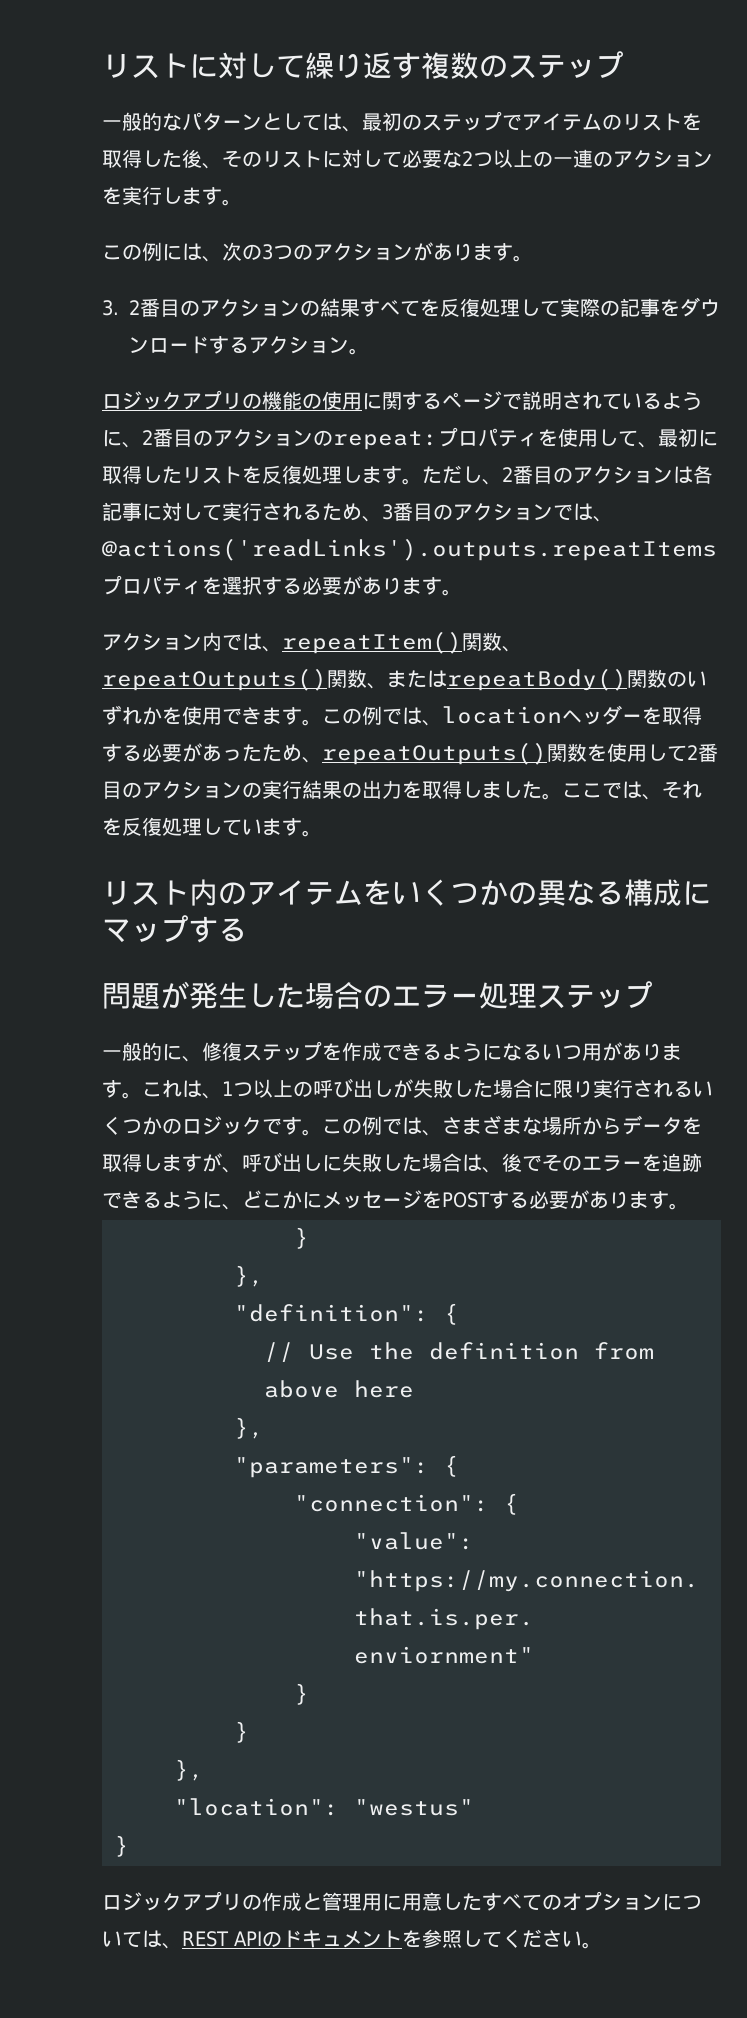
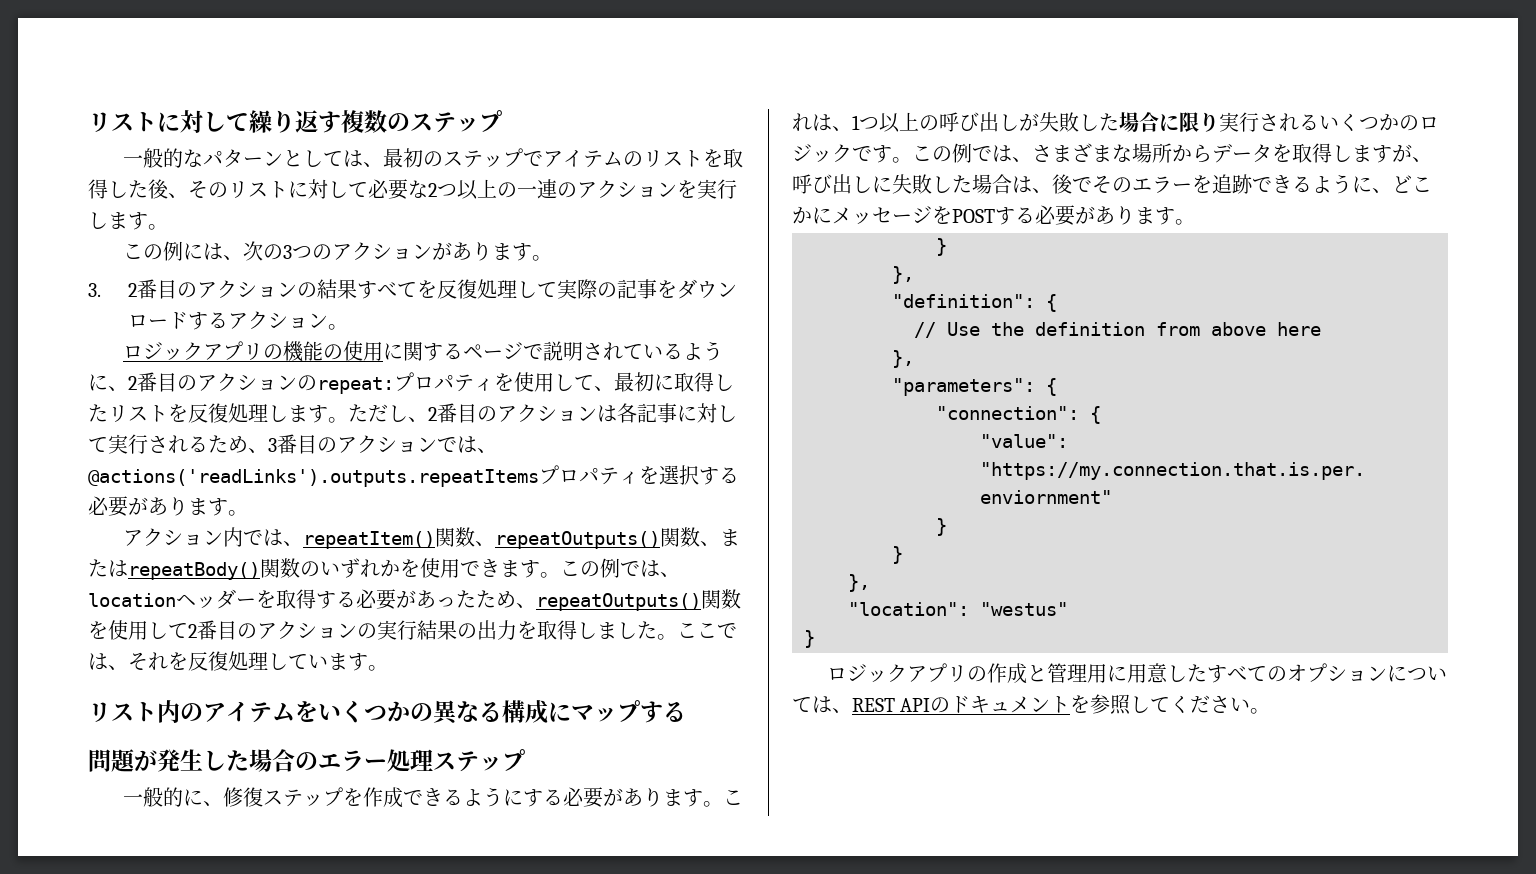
[502,1043,602,1061] なるいつ用 -> [522,787,603,808] する必要

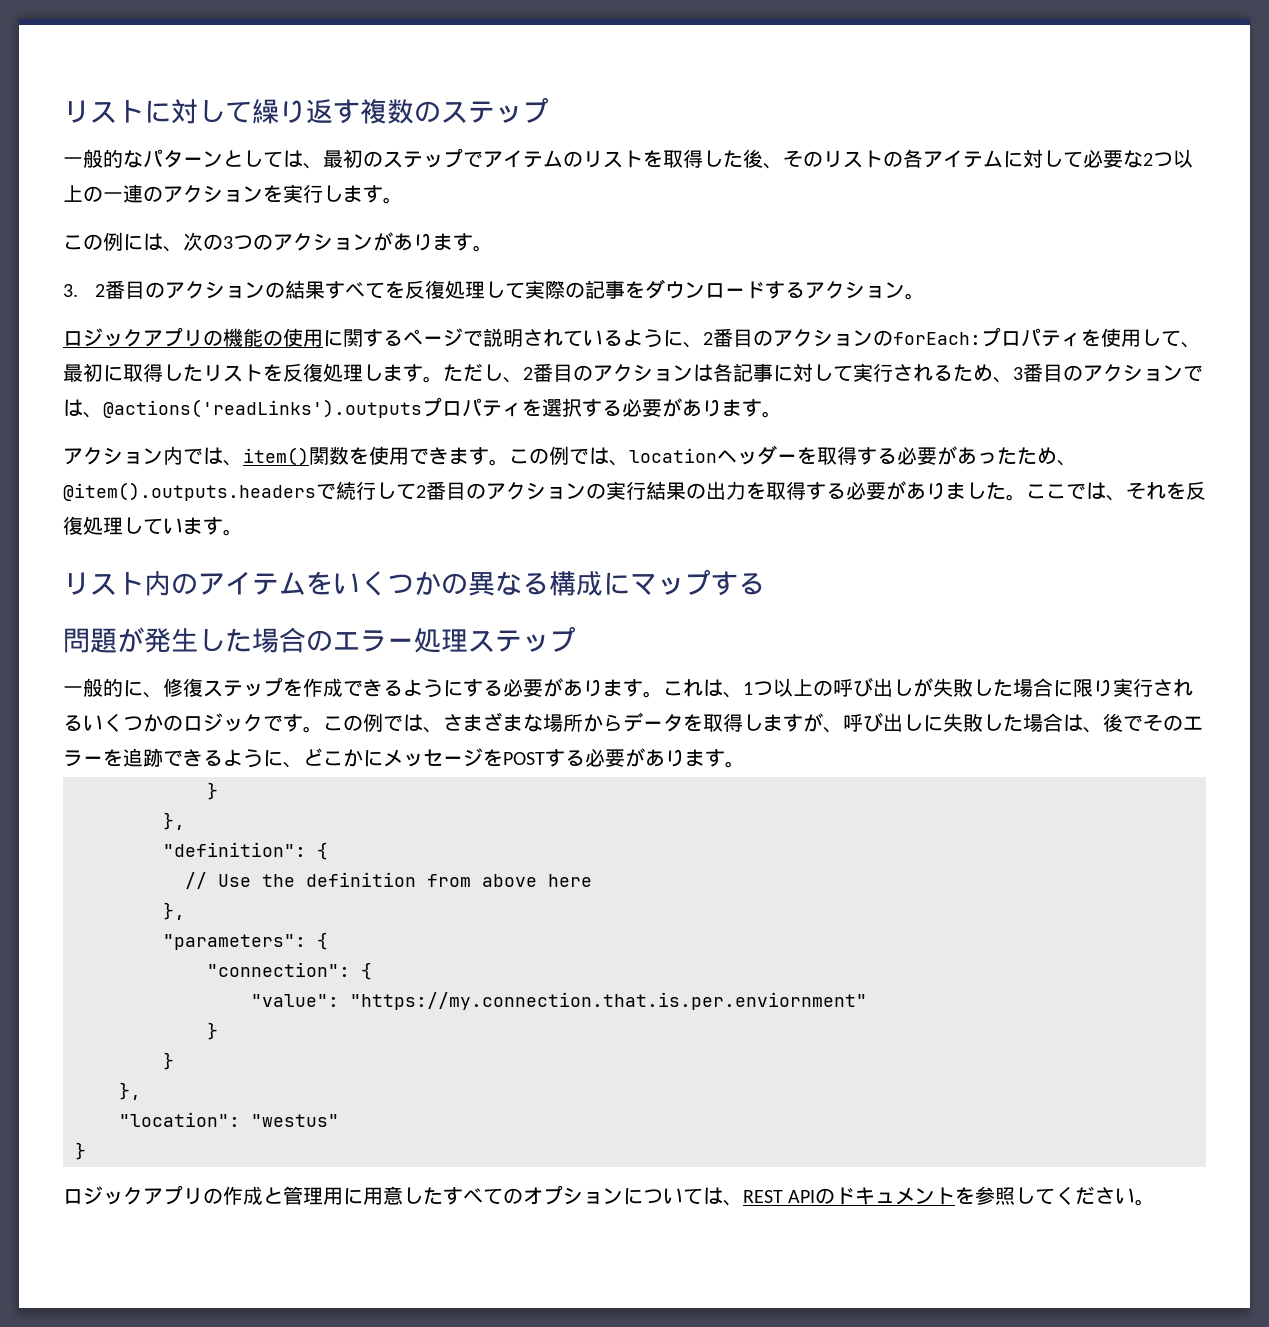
(288, 189) none -> [883,149,1003,168] の各アイテム
[317,377,394,394] repeat: -> [893,332,981,345] forEach:
[88,469,539,487] @actions('readLinks').outputs.repeatItems -> [103,399,422,418] @actions('readLinks').outputs
[302,527,740,549] [88,558,400,580] repeatItem()関数、repeatOutputs()関数、またはrepeatBody()関数のいずれか -> [243,446,349,466] item()関数
[536,589,741,611] [88,620,148,640] repeatOutputs()関数を使用 -> [63,481,376,501] @item().outputs.headersで続行
[577,622,597,639] し -> [806,481,946,500] する必要があり

